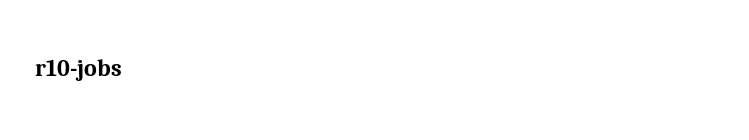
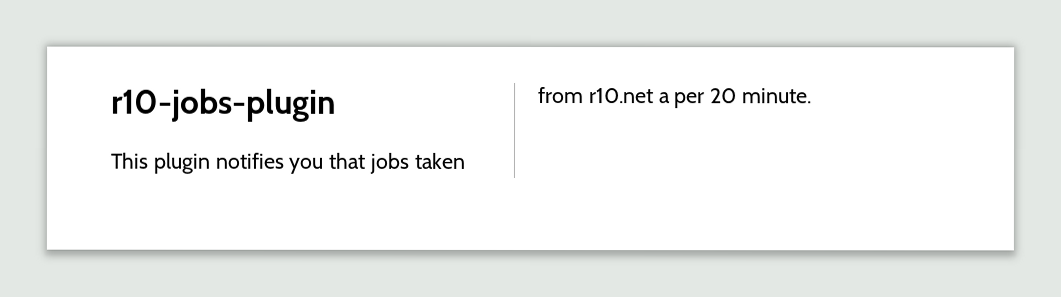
[35,59,122,81] r10-jobs -> [111,88,336,122] [110,152,465,174] [538,87,813,109] r10-jobs-plugin // This plugin notifies you that jobs taken from r10.net a per 20 minute.

